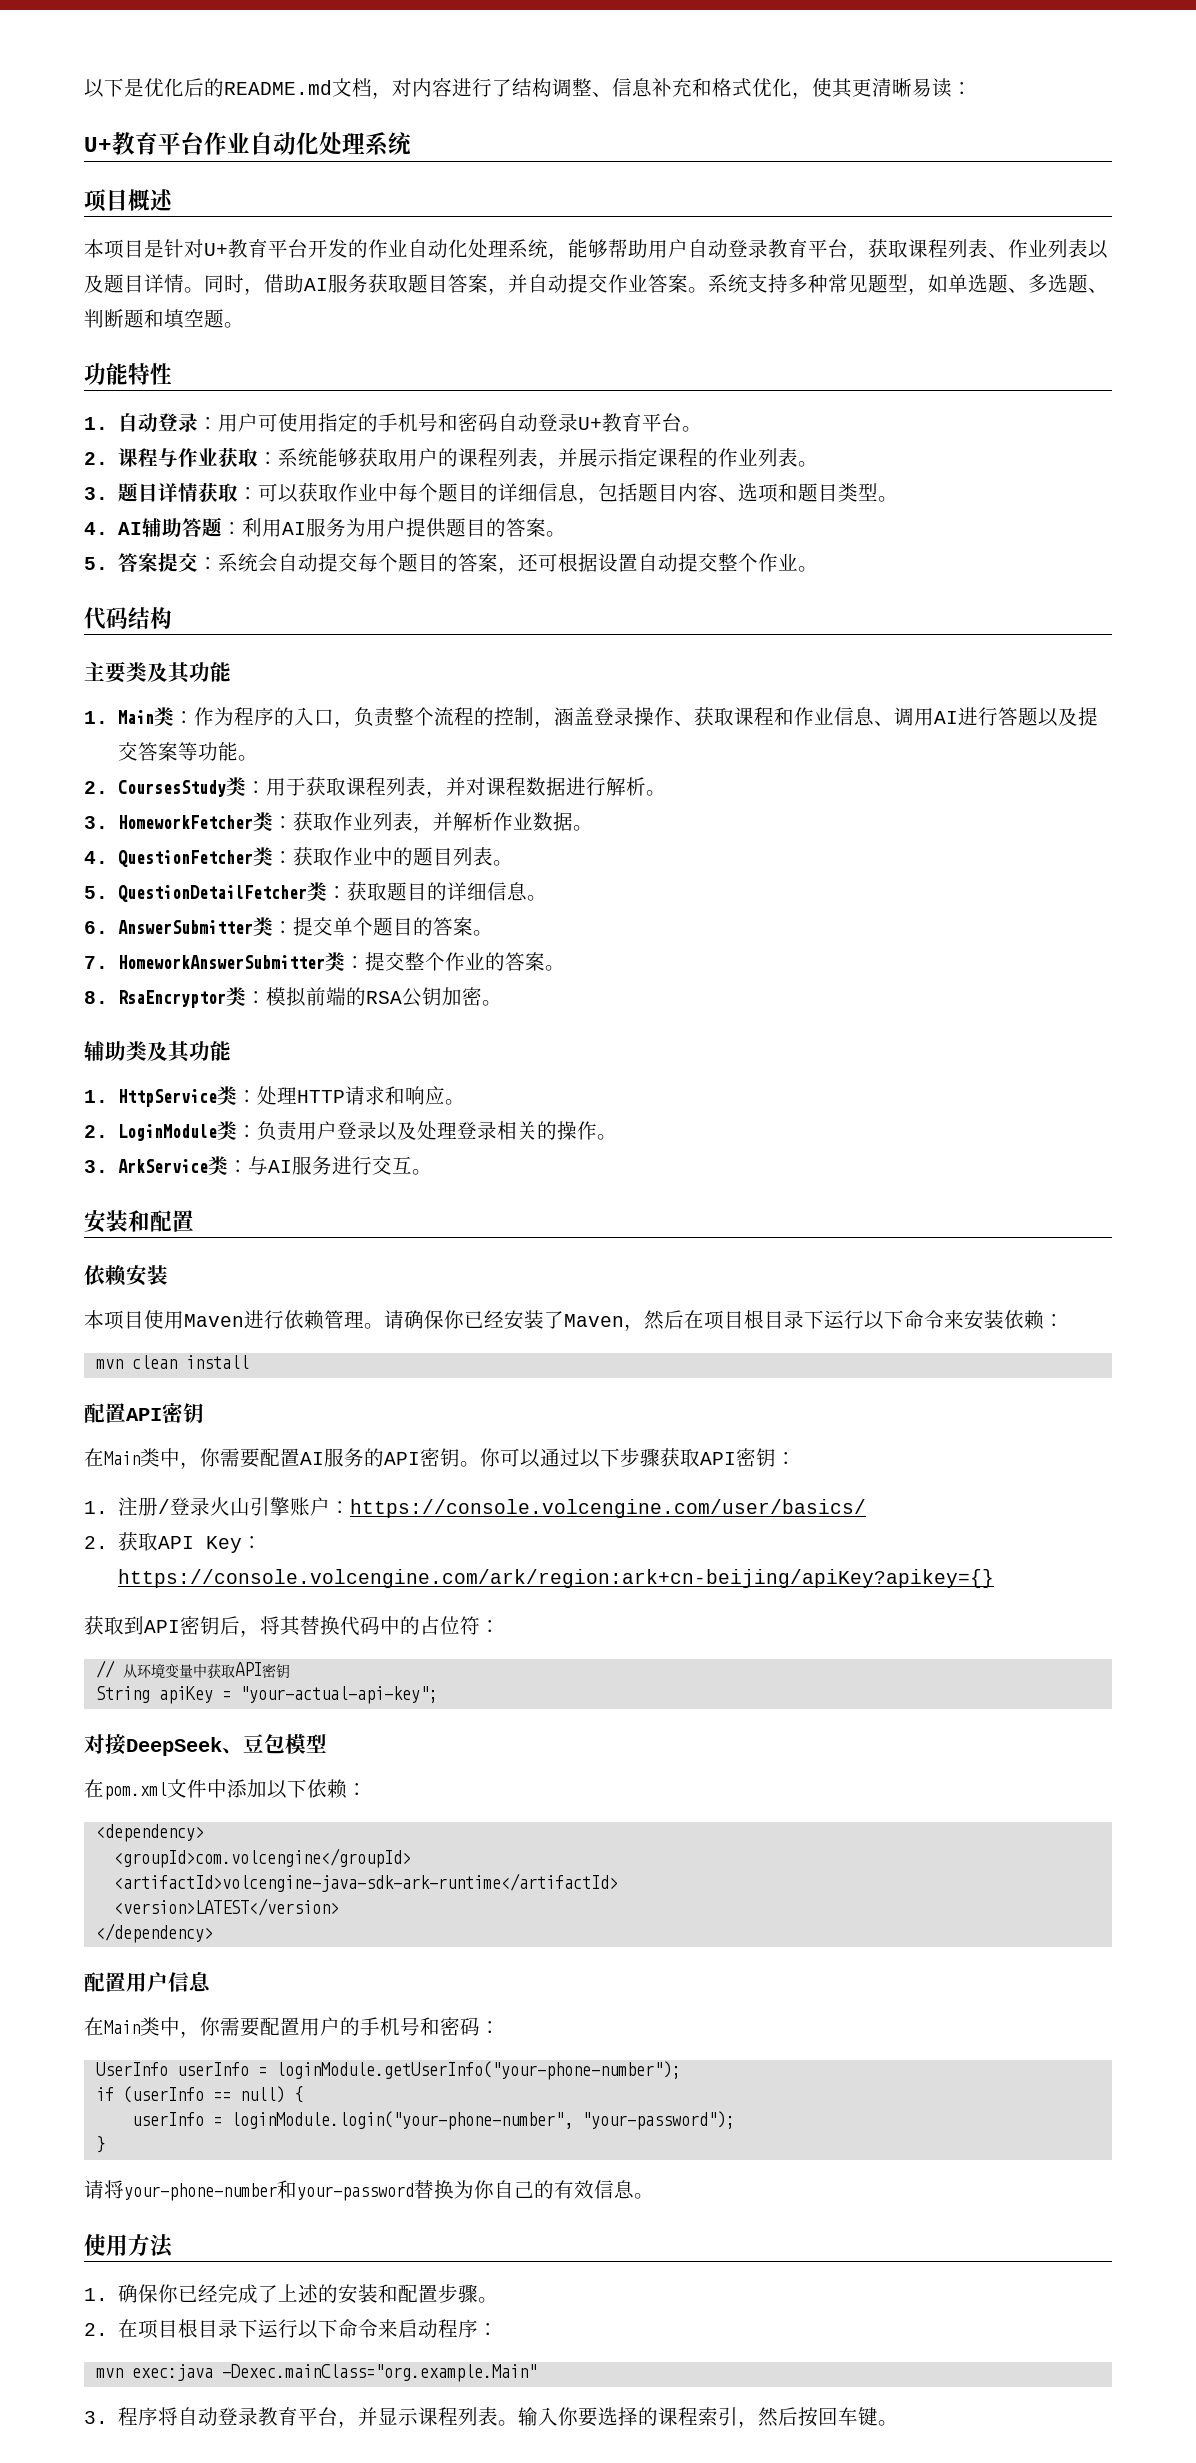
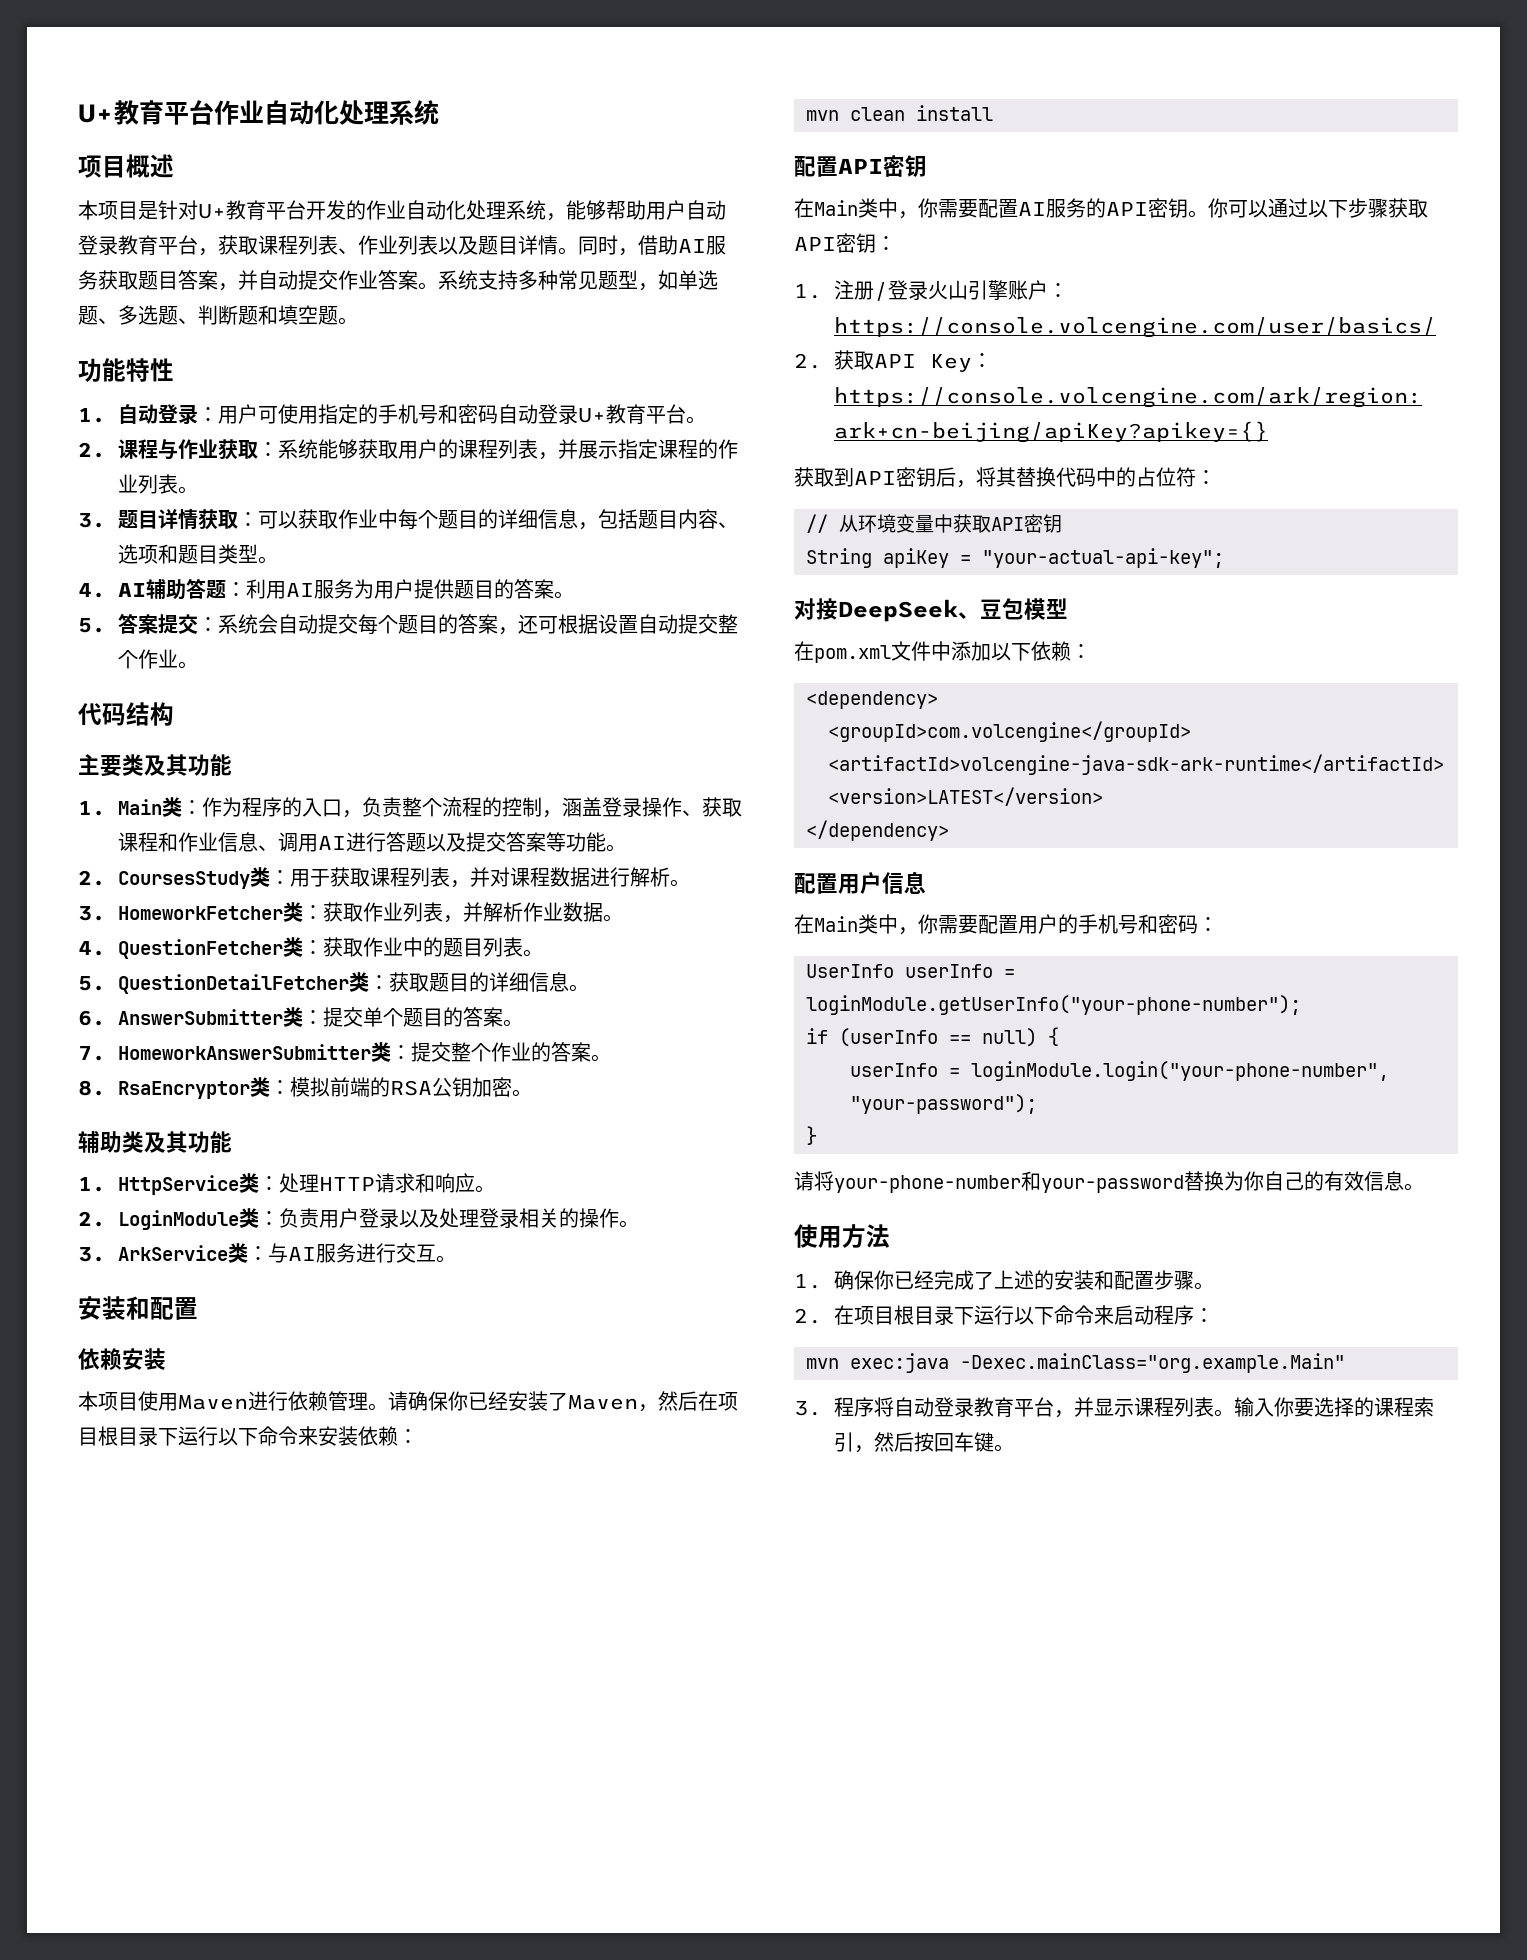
[84,78,972,99] 以下是优化后的README.md文档，对内容进行了结构调整、信息补充和格式优化，使其更清晰易读： // -> (78, 113) none

